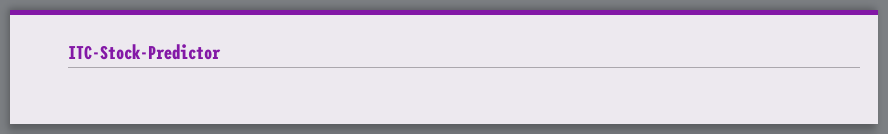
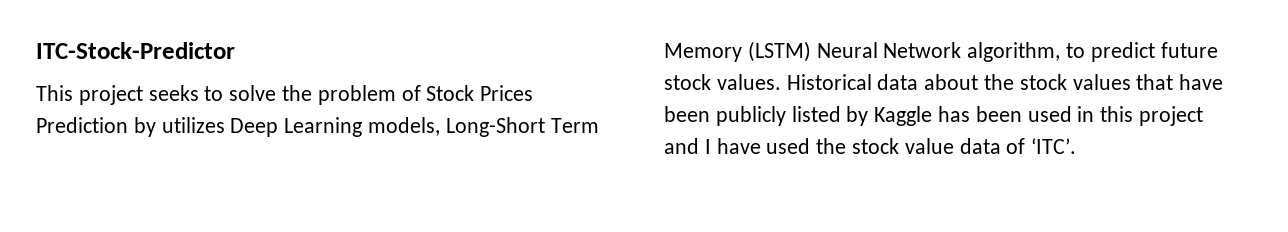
(221, 52) none -> [36,85,534,105] [36,117,599,137] [664,41,1218,62] [664,74,1224,90] [664,106,1204,126] [664,138,1077,154] // This project seeks to solve the problem of Stock Prices Prediction by utilizes Deep Learning models, Long-Short Term Memory (LSTM) Neural Network algorithm, to predict future stock values. Historical data about the stock values that have been publicly listed by Kaggle has been used in this project and I have used the stock value data of ‘ITC’.

